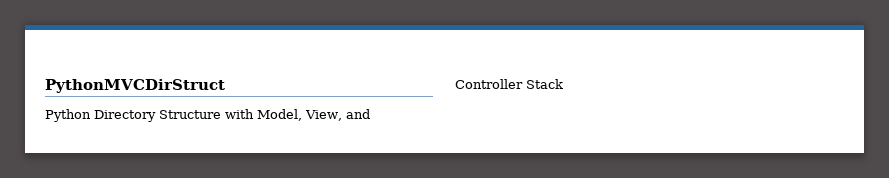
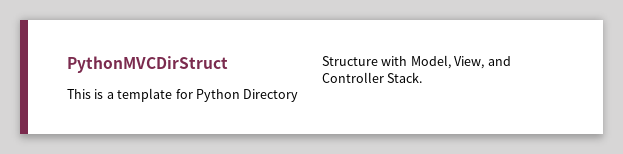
(225, 86) none -> [67,88,193,102] This is a template for
[526,79,563,89] Stack -> [387,72,423,83] Stack.

